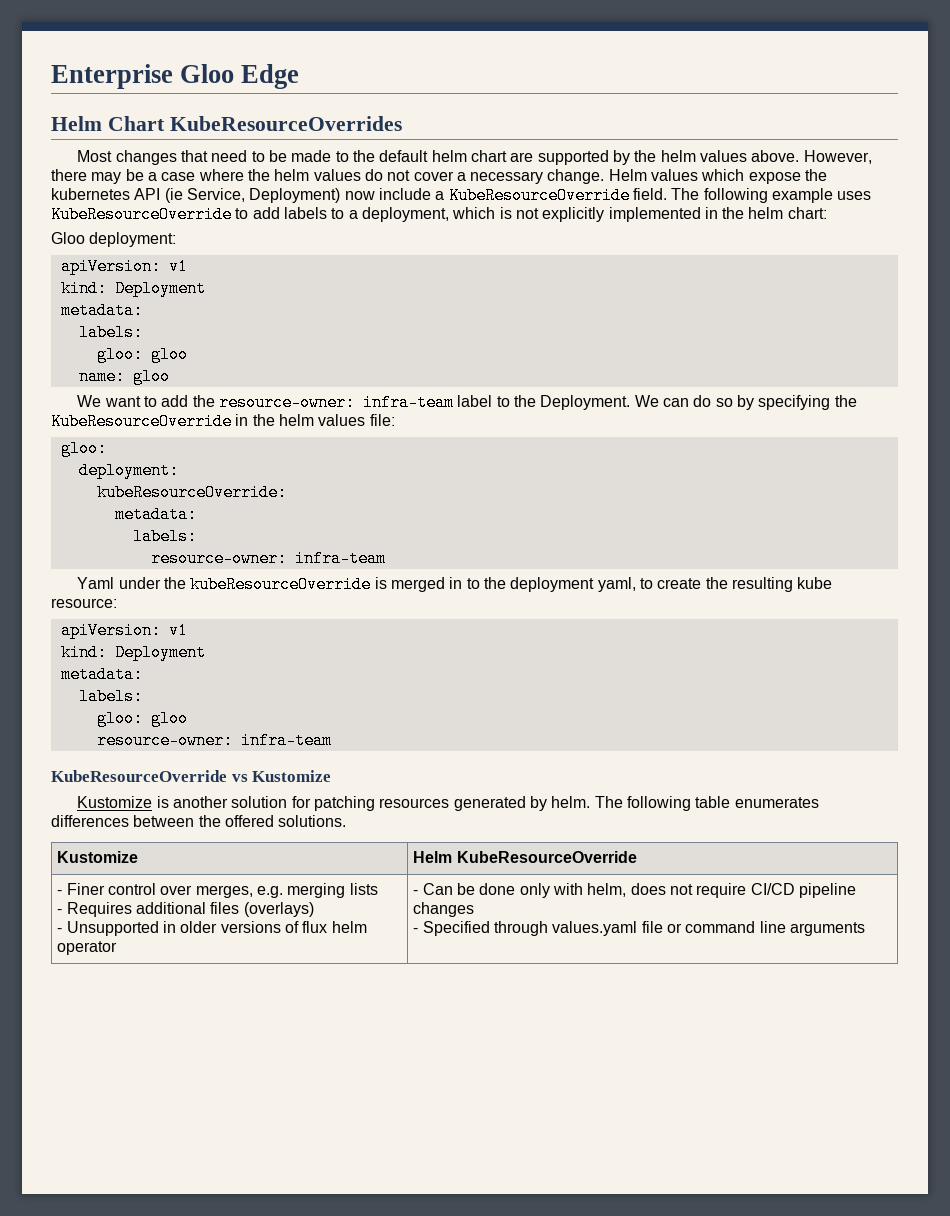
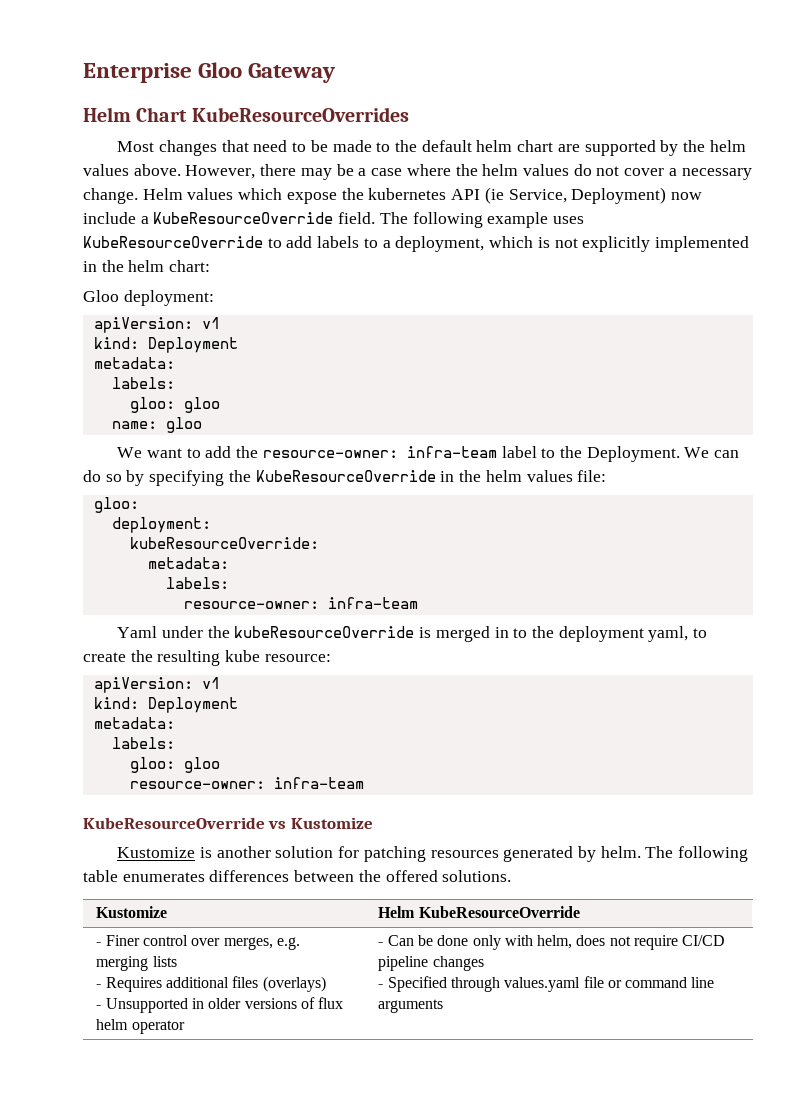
[241,64,300,89] Edge -> [248,63,336,83] Gateway

